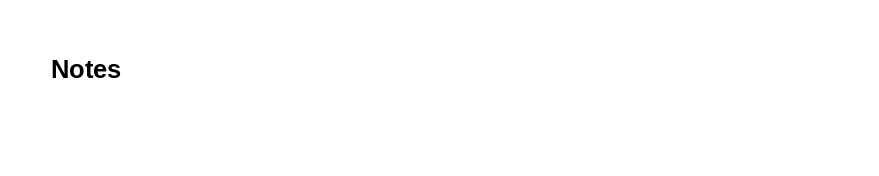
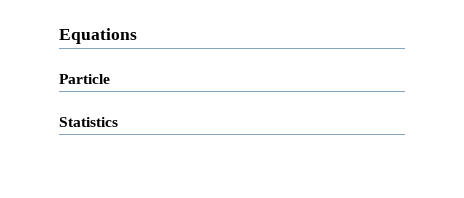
[51,60,121,78] Notes -> [59,28,137,44] [59,74,110,84] [59,117,118,127] Equations // Particle // Statistics

